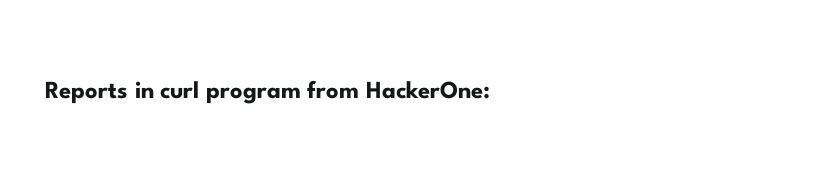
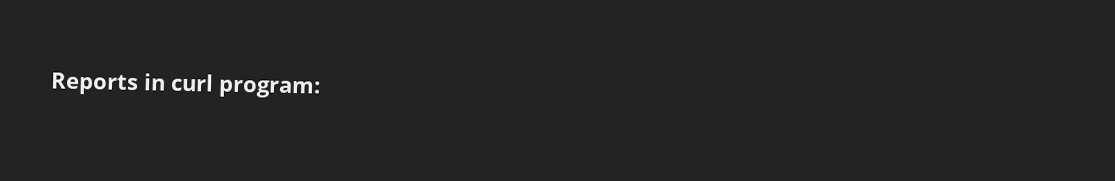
[205,80,491,104] program from HackerOne: -> [218,79,321,99] program:

